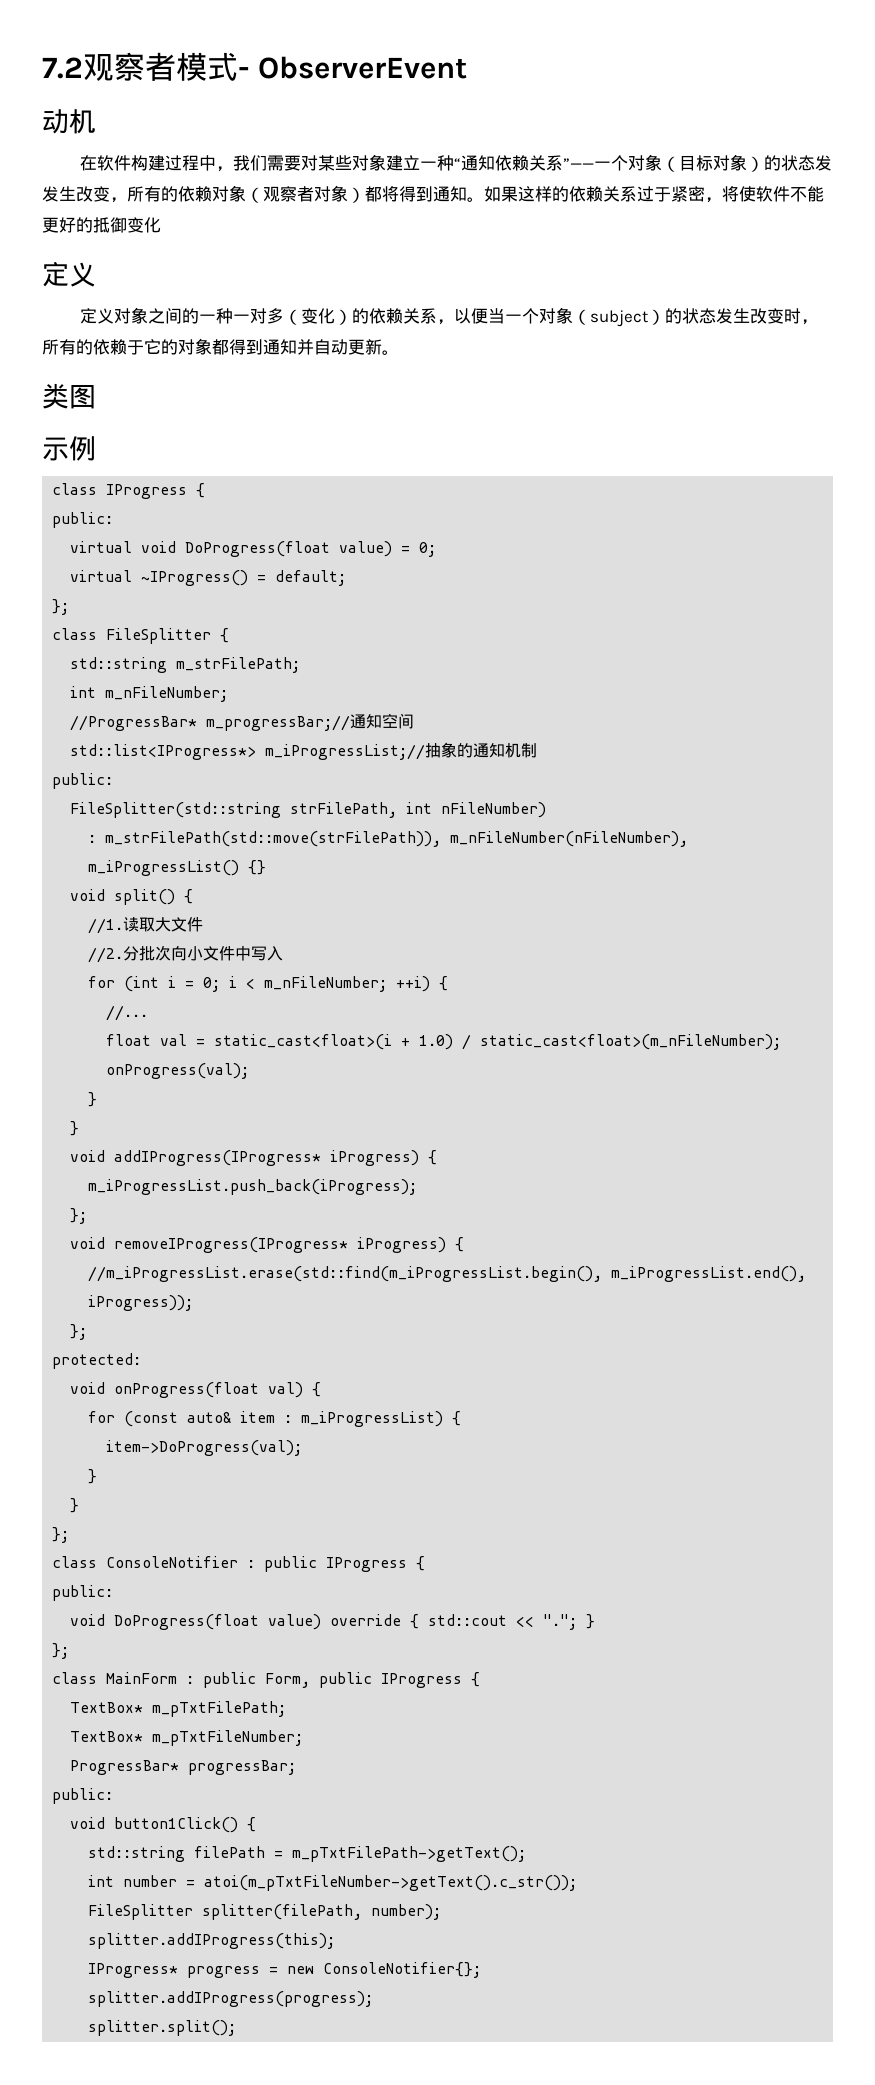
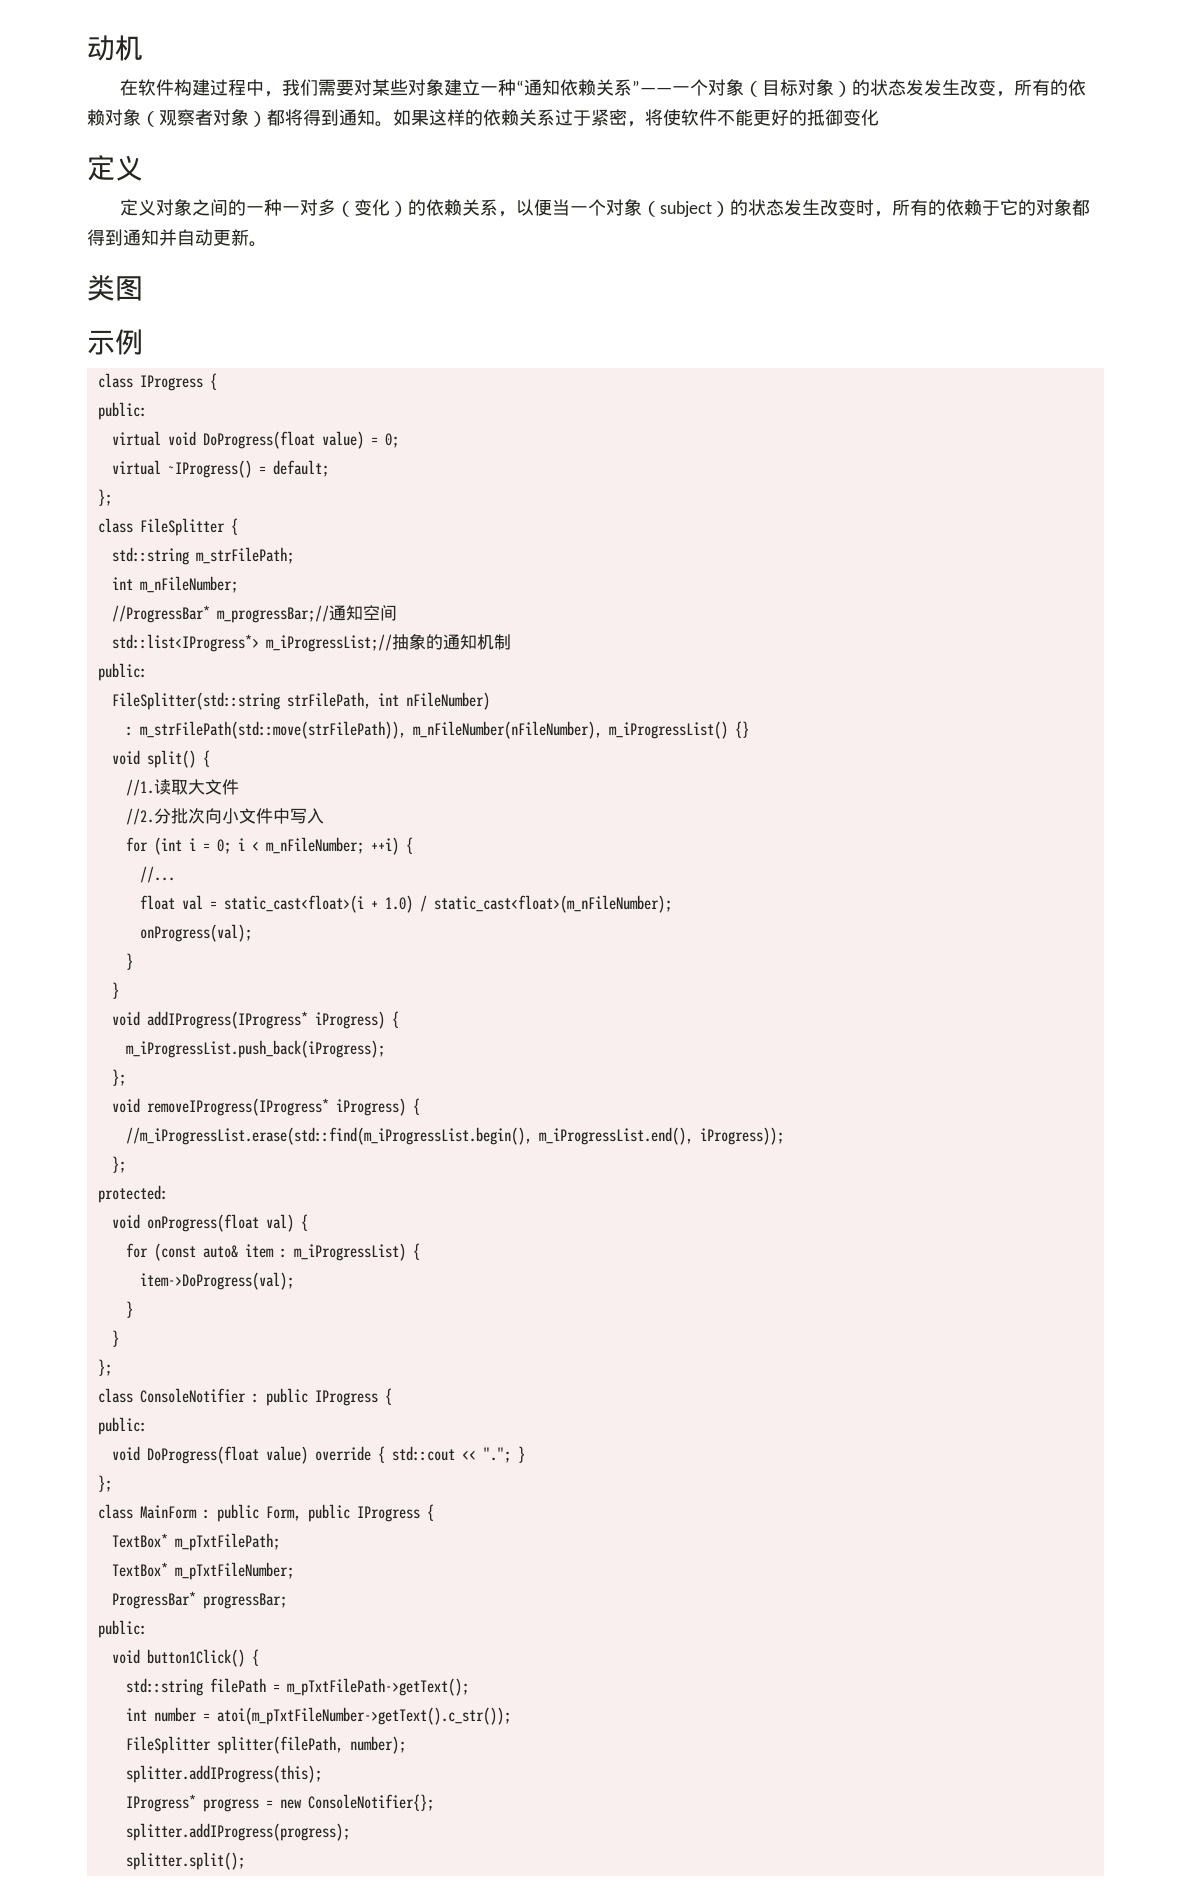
[42,52,468,81] 7.2观察者模式- ObserverEvent // -> (87, 48) none

